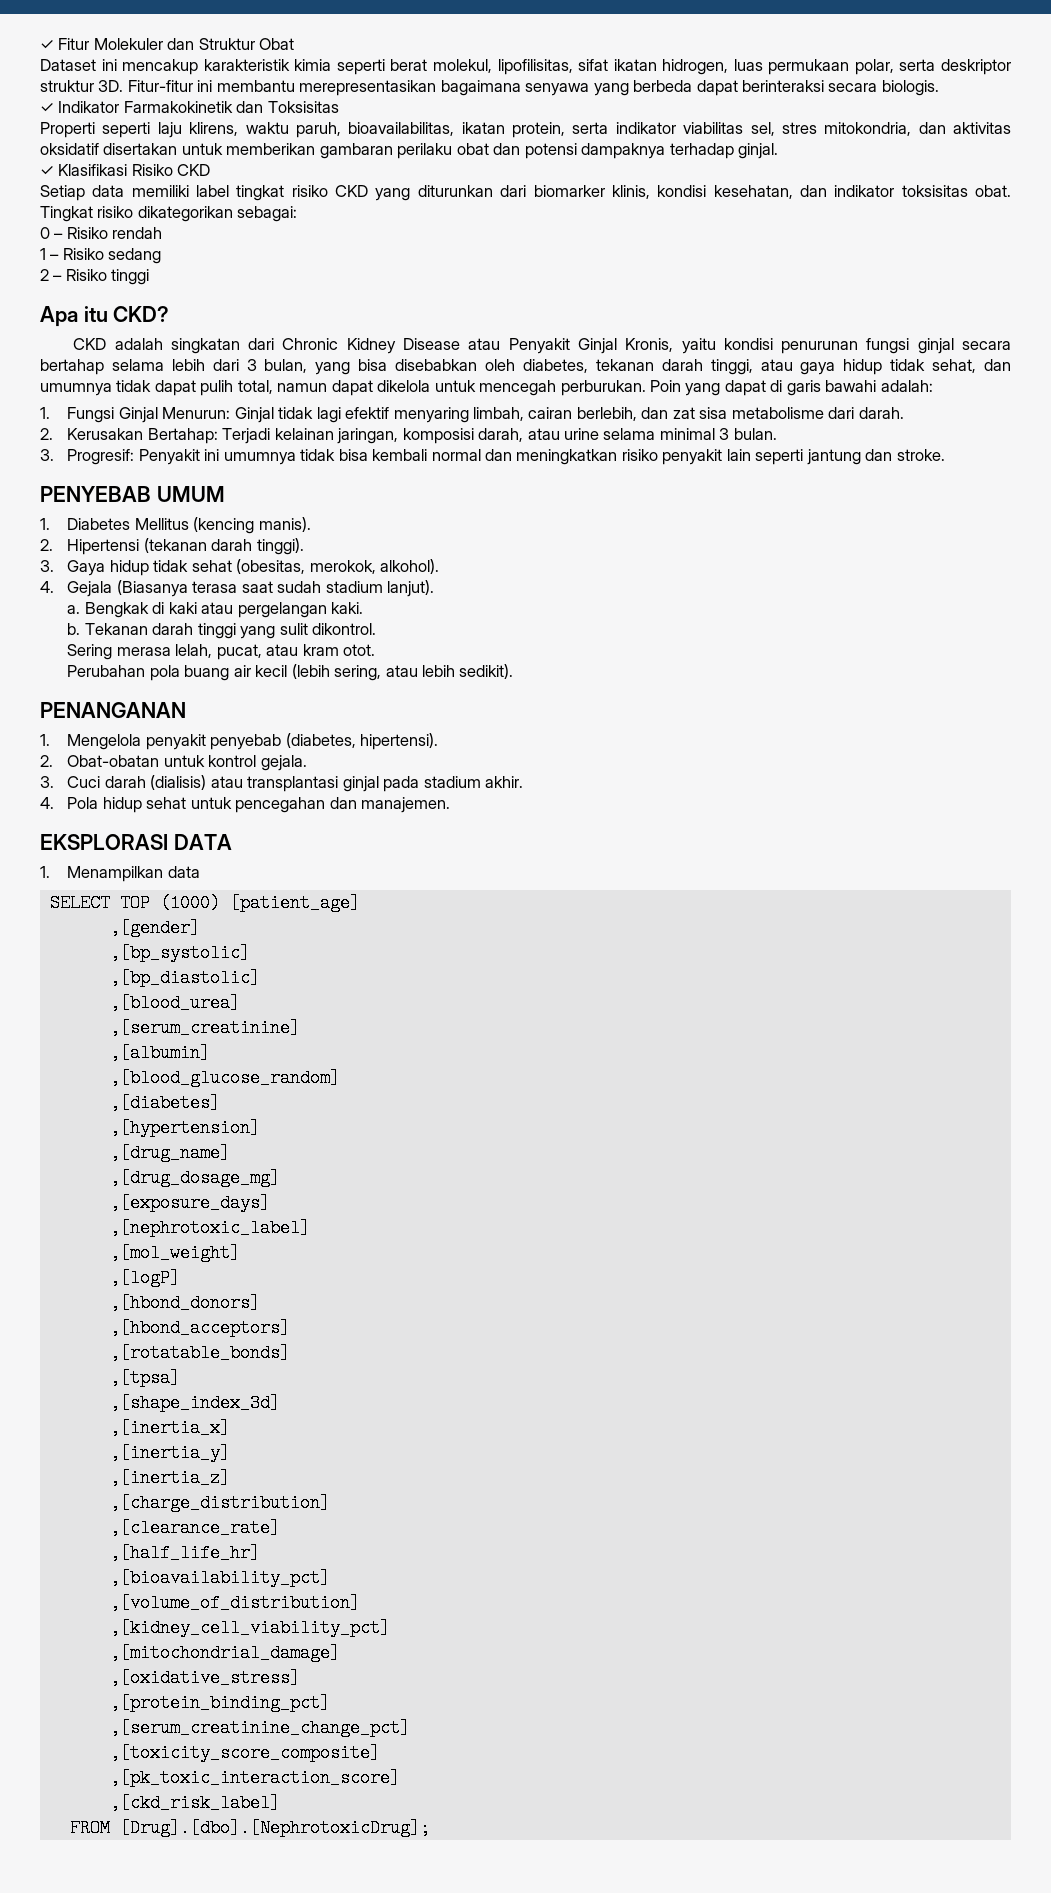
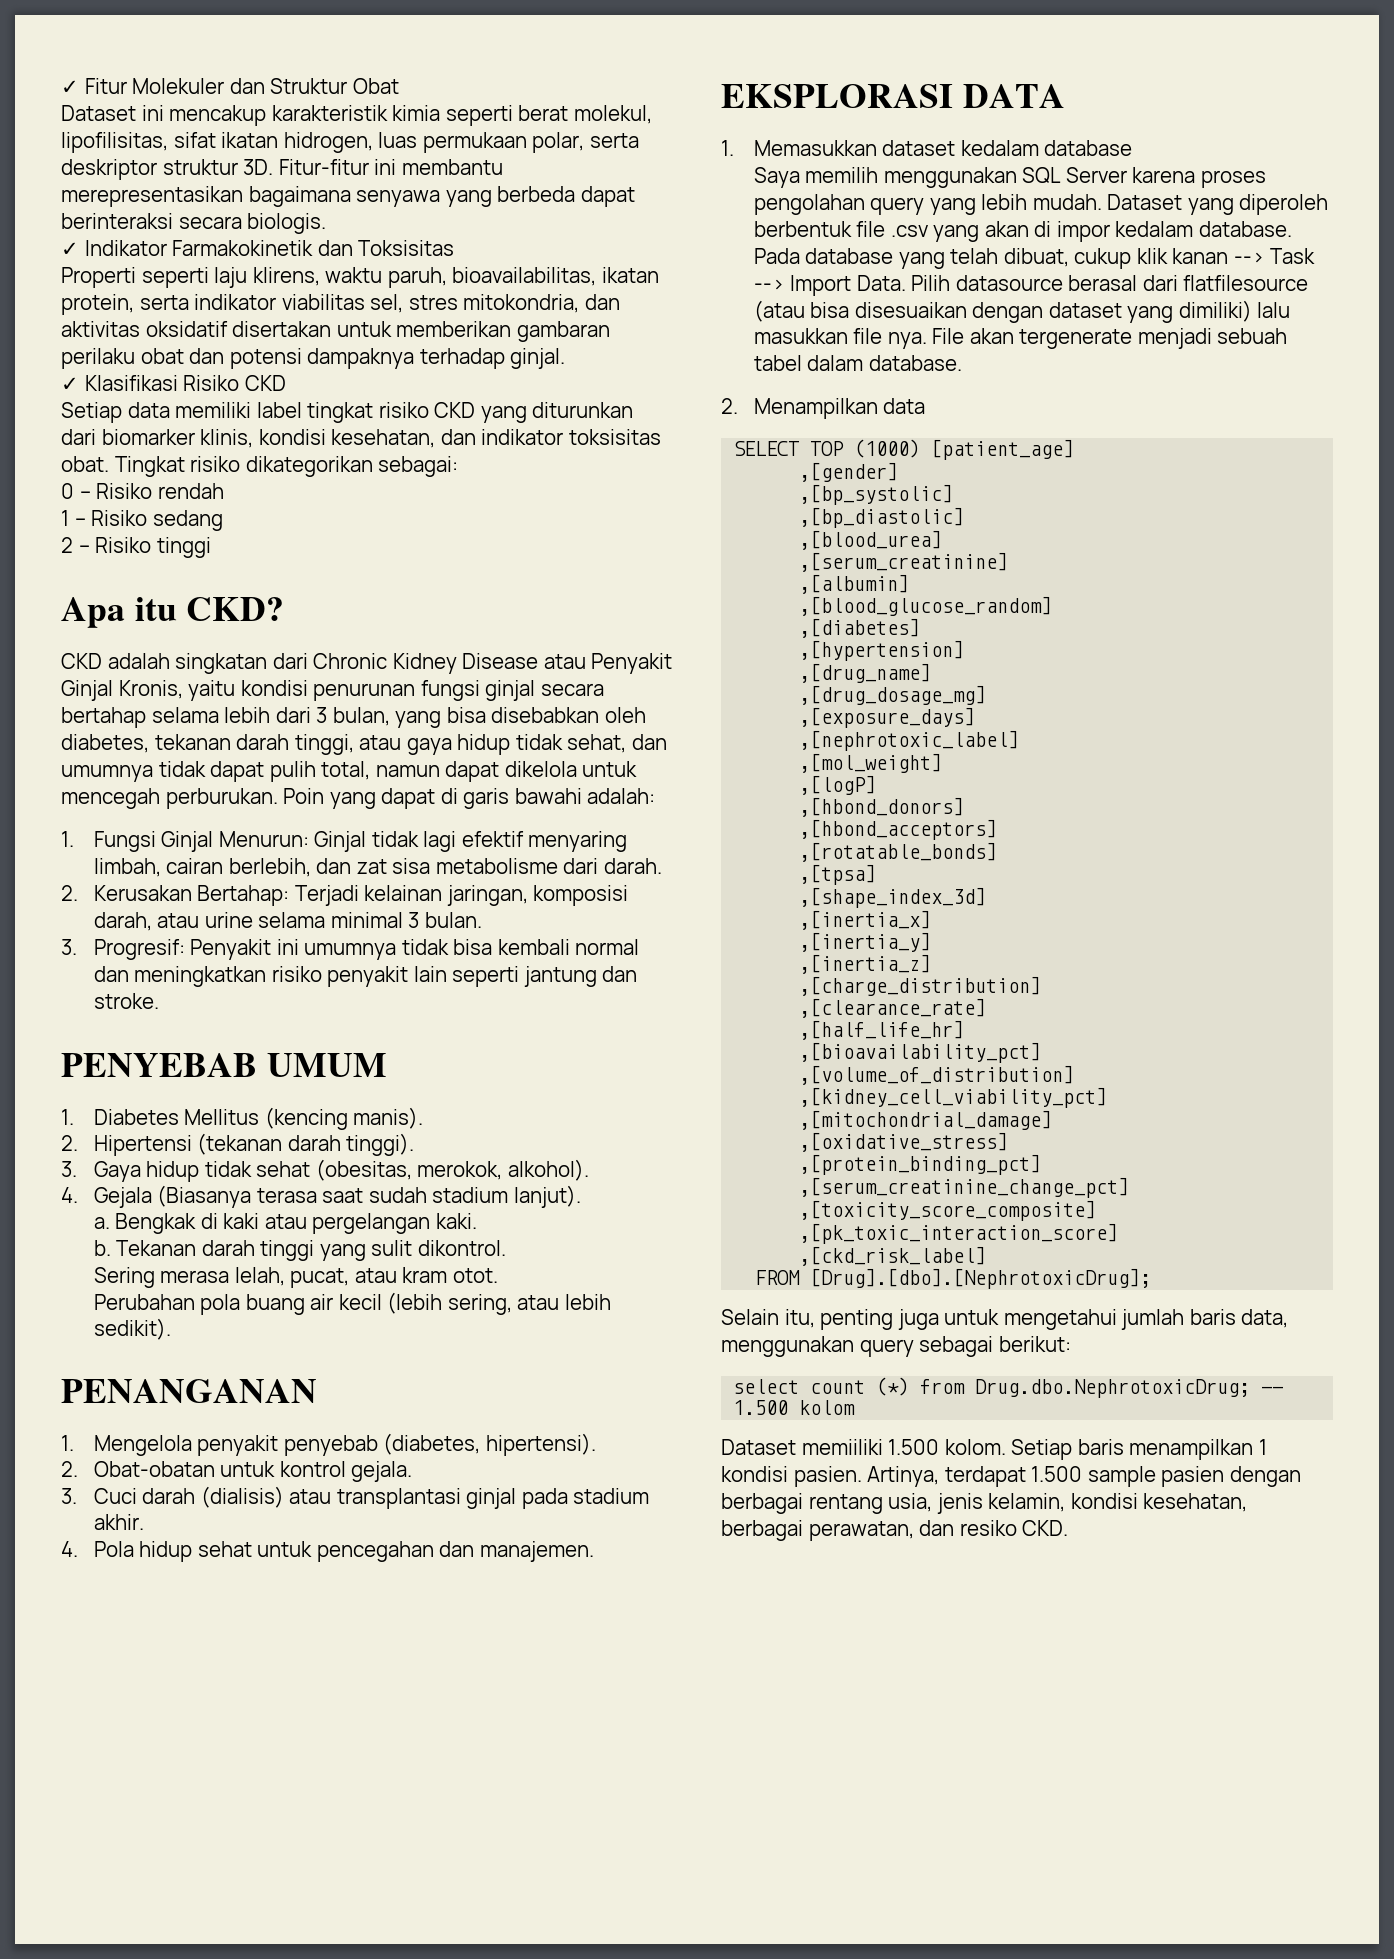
(50, 872) none -> [753,140,1133,156] [753,167,1266,188] [753,194,1329,215] [753,221,1292,242] [753,248,1316,269] [753,275,1309,296] [753,300,1291,323] [753,328,1288,349] [753,355,962,371] [721,398,738,414] Memasukkan dataset kedalam database // Saya memilih menggunakan SQL Server karena proses pengolahan query yang lebih mudah. Dataset yang diperoleh berbentuk file .csv yang akan di impor kedalam database. Pada database yang telah dibuat, cukup klik kanan --> Task --> Import Data. Pilih datasource berasal dari flatfilesource (atau bisa disesuaikan dengan dataset yang dimiliki) lalu masukkan file nya. File akan tergenerate menjadi sebuah tabel dalam database. // 2.
(430, 1828) none -> [721,1309,1289,1330] [721,1336,1071,1357] [733,1377,1284,1398] [733,1400,856,1415] [721,1439,1267,1460] [721,1466,1301,1487] [721,1493,1248,1514] [721,1520,1069,1541] // Selain itu, penting juga untuk mengetahui jumlah baris data, menggunakan query sebagai berikut: // select count (*) from Drug.dbo.NephrotoxicDrug; -- 1.500 kolom // Dataset memiiliki 1.500 kolom. Setiap baris menampilkan 1 kondisi pasien. Artinya, terdapat 1.500 sample pasien dengan berbagai rentang usia, jenis kelamin, kondisi kesehatan, berbagai perawatan, dan resiko CKD.

